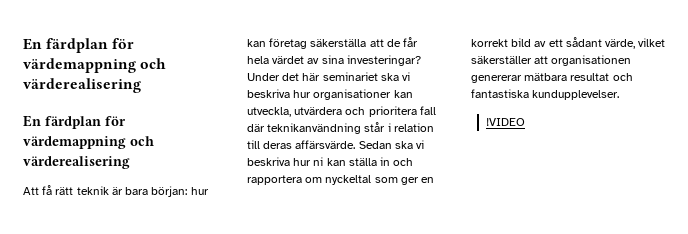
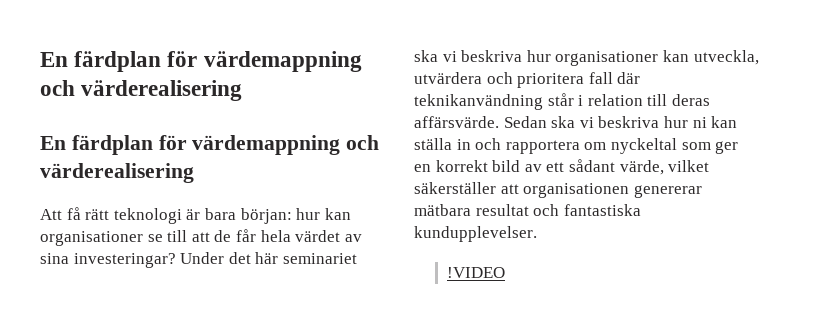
[76,186,109,195] teknik -> [113,208,182,224] teknologi
[269,38,367,49] företag säkerställa -> [40,230,188,246] organisationer se till

